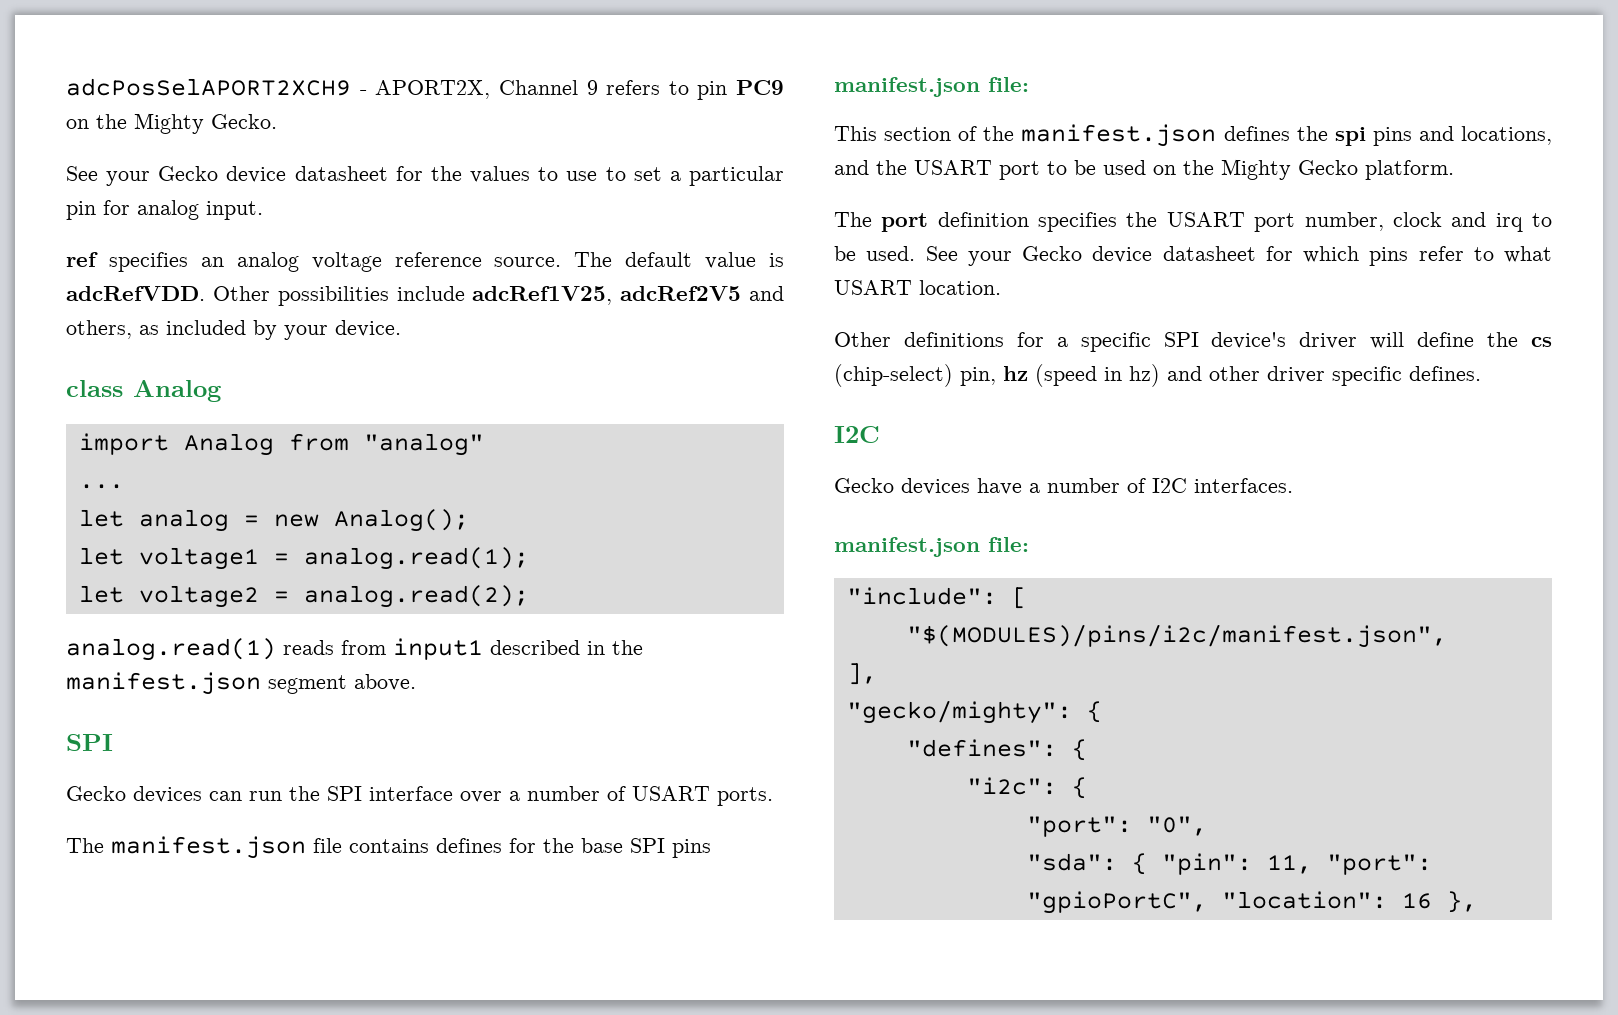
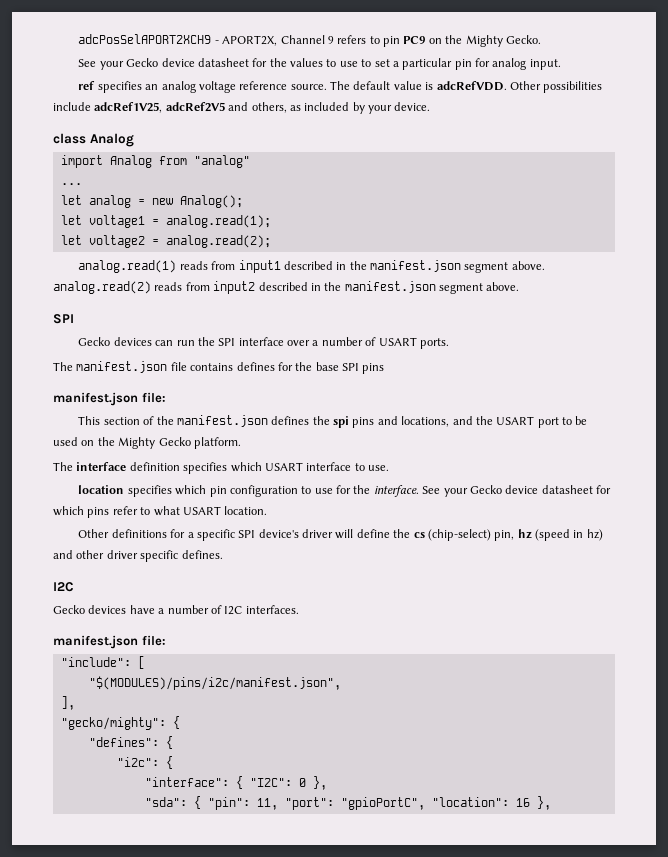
(416, 682) none -> [53,281,520,294] analog.read(2) reads from input2 described in the manifest.json segment above.
[881,213,929,232] port -> [76,462,127,471] interface
[1126,212,1552,232] [834,246,916,261] the USART port number, clock and irq to be used. -> [230,462,389,472] [78,485,419,497] which USART interface to use. // location specifies which pin configuration to use for the interface.
[1026,816,1207,837] "port": "0", -> [144,776,327,790] "interface": { "I2C": 0 },

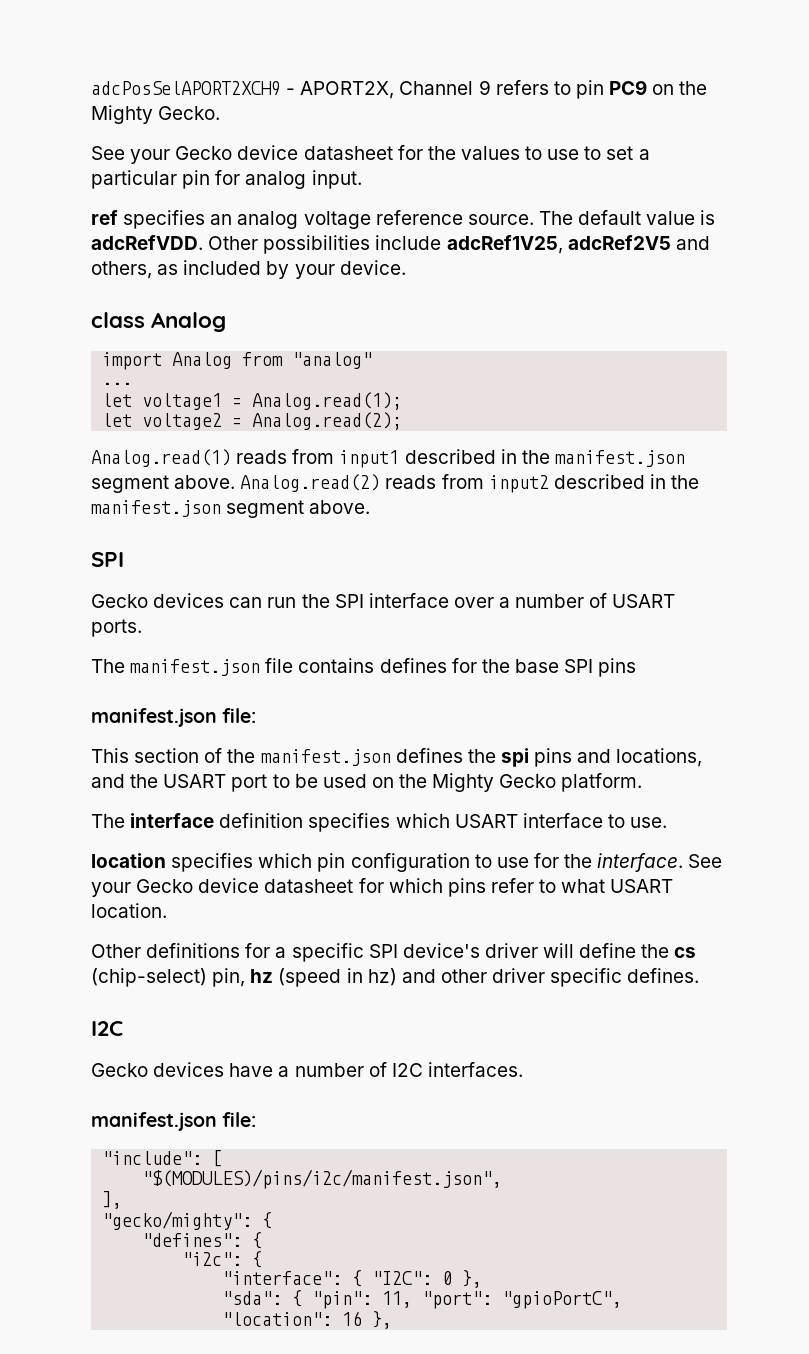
[60,195,243,208] // let analog = new Analog(); -> (133, 383) none
[165,215,271,228] analog.read(1); -> [252,392,403,410] Analog.read(1);
[165,235,271,248] [78,260,177,273] analog.read(2); // analog.read(1) -> [252,412,403,430] [91,449,231,467] Analog.read(2); // Analog.read(1)
[53,281,151,294] analog.read(2) -> [240,474,381,492] Analog.read(2)

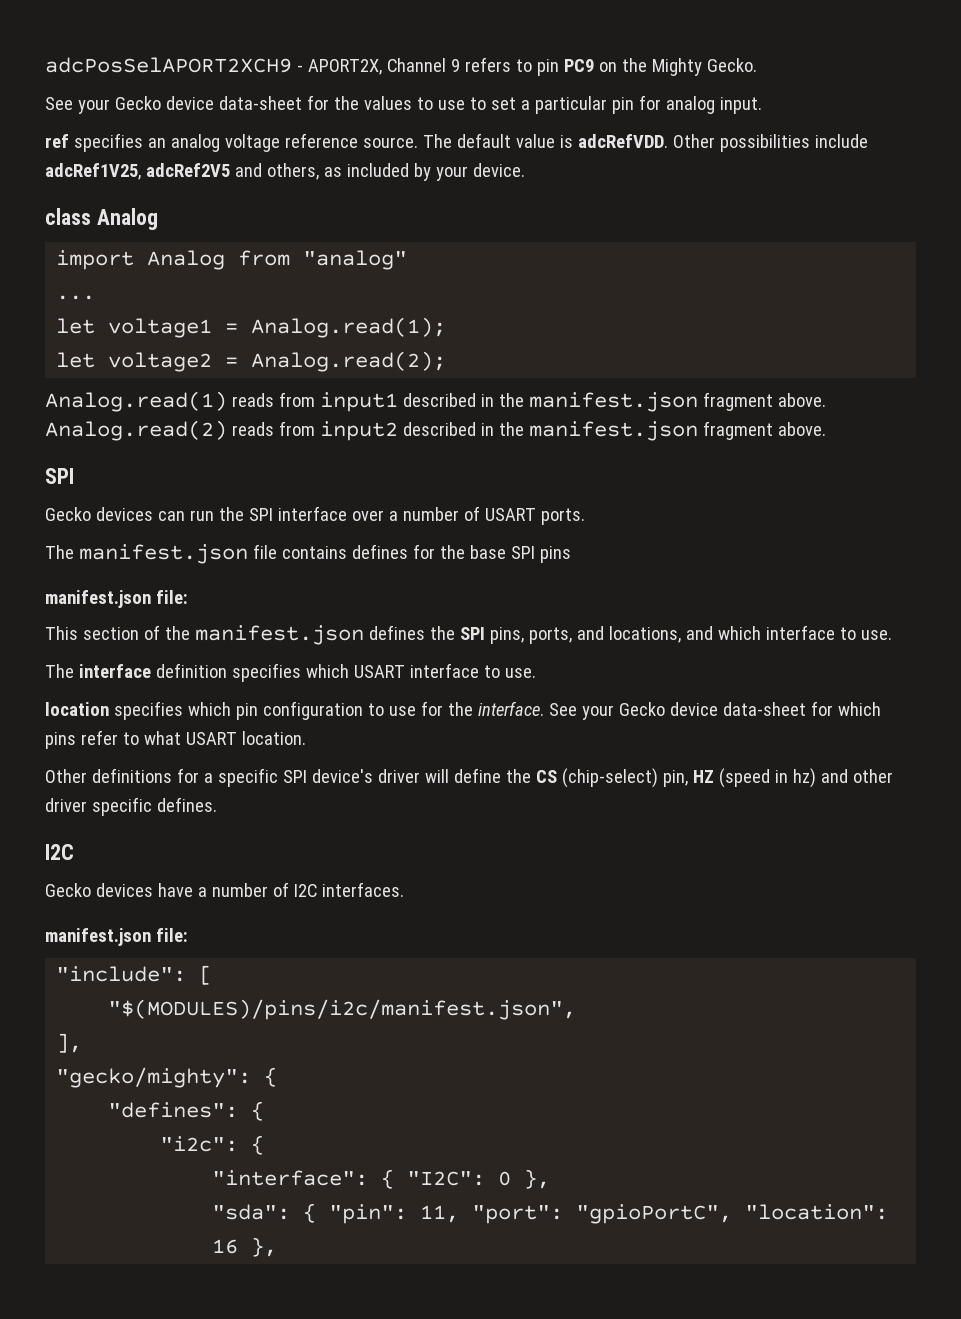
[303,146,393,160] datasheet -> [218,96,302,110] data-sheet
[91,475,169,493] segment -> [702,392,773,411] fragment
[226,500,305,518] segment -> [702,421,773,440] fragment
[500,748,703,767] [91,773,643,792] spi pins and locations, and the USART port to be used on the Mighty Gecko platform. -> [459,625,892,644] SPI pins, ports, and locations, and which interface to use.
[264,879,354,893] datasheet -> [722,702,806,716] data-sheet
[674,947,697,958] cs -> [535,770,557,783] CS
[250,969,274,983] hz -> [692,770,714,783] HZ

